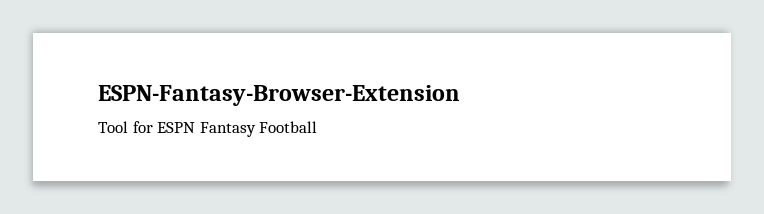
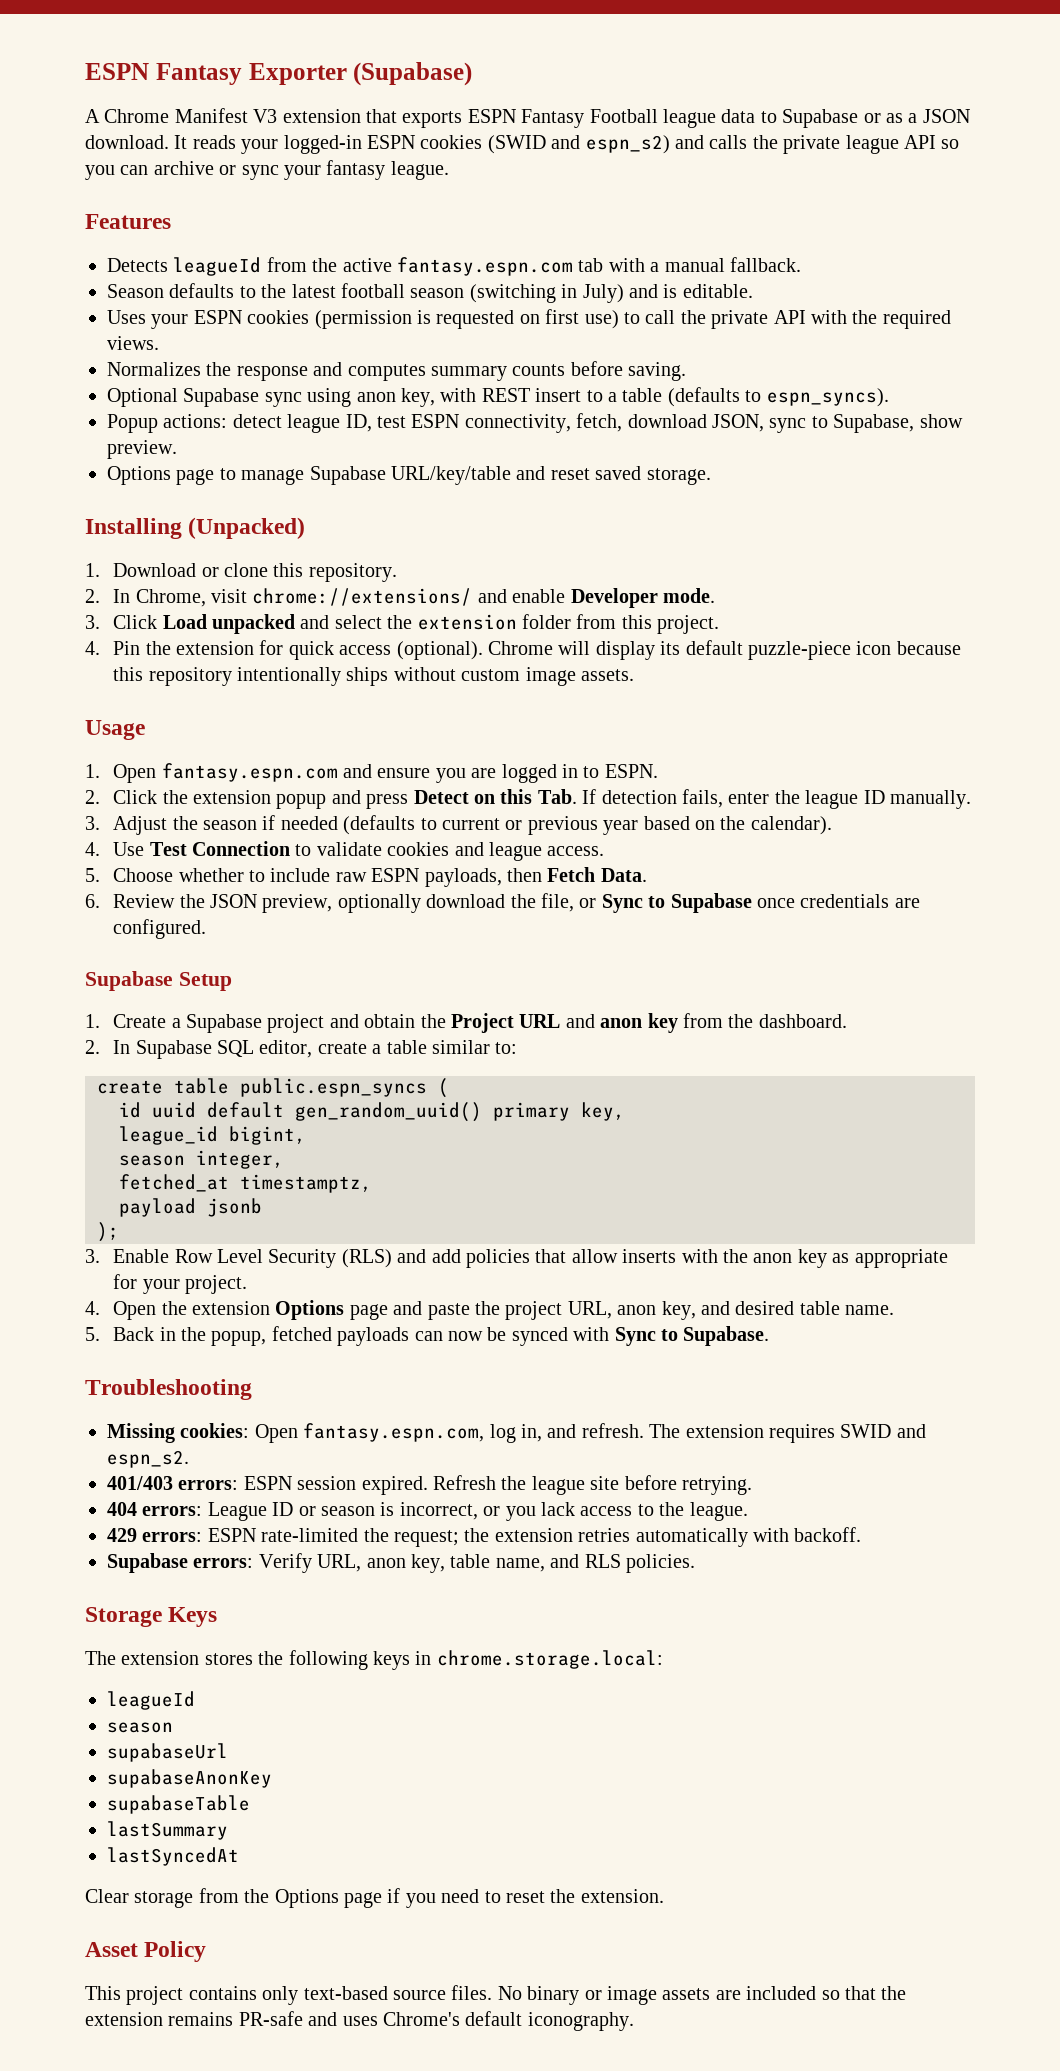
[98,85,460,106] [98,121,318,137] ESPN-Fantasy-Browser-Extension // Tool for ESPN Fantasy Football -> [85,62,473,86] [85,108,970,128] [85,135,960,154] [85,160,449,180] [85,214,171,229] [107,257,801,276] [107,283,753,303] [107,309,951,329] [107,336,159,350] [107,361,687,381] [107,387,889,407] [107,413,963,433] [107,440,177,459] [107,466,711,485] [85,517,306,539] [85,563,397,582] [85,588,715,608] [85,614,720,634] [85,640,961,660] [113,667,634,686] [85,720,145,740] [85,763,658,783] [85,789,971,809] [85,815,832,835] [85,841,605,861] [85,867,647,887] [85,893,920,913] [113,919,207,939] [85,971,232,991] [85,1013,847,1033] [85,1040,518,1059] [97,1078,449,1098] [119,1102,625,1122] [119,1126,306,1145] [119,1150,284,1169] [119,1174,372,1193] [119,1198,262,1217] [97,1222,119,1242] [85,1249,948,1268] [113,1274,247,1294] [85,1300,895,1320] [85,1326,770,1346] [85,1379,252,1400] [107,1423,926,1443] [107,1450,189,1468] [107,1475,752,1495] [107,1502,748,1521] [107,1527,862,1547] [107,1553,695,1573] [85,1607,218,1627] [85,1650,663,1670] [107,1691,195,1710] [107,1722,173,1733] [107,1743,228,1762] [107,1769,272,1788] [107,1795,250,1814] [107,1821,228,1840] [107,1847,239,1866] [85,1888,664,1908] [85,1941,207,1962] [85,1985,907,2005] [85,2011,634,2031] ESPN Fantasy Exporter (Supabase) // A Chrome Manifest V3 extension that exports ESPN Fantasy Football league data to Supabase or as a JSON download. It reads your logged-in ESPN cookies (SWID and espn_s2) and calls the private league API so you can archive or sync your fantasy league. // Features // Detects leagueId from the active fantasy.espn.com tab with a manual fallback. // Season defaults to the latest football season (switching in July) and is editable. // Uses your ESPN cookies (permission is requested on first use) to call the private API with the required views. // Normalizes the response and computes summary counts before saving. // Optional Supabase sync using anon key, with REST insert to a table (defaults to espn_syncs). // Popup actions: detect league ID, test ESPN connectivity, fetch, download JSON, sync to Supabase, show preview. // Options page to manage Supabase URL/key/table and reset saved storage. // Installing (Unpacked) // 1. Download or clone this repository. // 2. In Chrome, visit chrome://extensions/ and enable Developer mode. // 3. Click Load unpacked and select the extension folder from this project. // 4. Pin the extension for quick access (optional). Chrome will display its default puzzle-piece icon because this repository intentionally ships without custom image assets. // Usage // 1. Open fantasy.espn.com and ensure you are logged in to ESPN. // 2. Click the extension popup and press Detect on this Tab. If detection fails, enter the league ID manually. // 3. Adjust the season if needed (defaults to current or previous year based on the calendar). // 4. Use Test Connection to validate cookies and league access. // 5. Choose whether to include raw ESPN payloads, then Fetch Data. // 6. Review the JSON preview, optionally download the file, or Sync to Supabase once credentials are configured. // Supabase Setup // 1. Create a Supabase project and obtain the Project URL and anon key from the dashboard. // 2. In Supabase SQL editor, create a table similar to: // create table public.espn_syncs ( // id uuid default gen_random_uuid() primary key, // league_id bigint, // season integer, // fetched_at timestamptz, // payload jsonb // ); // 3. Enable Row Level Security (RLS) and add policies that allow inserts with the anon key as appropriate for your project. // 4. Open the extension Options page and paste the project URL, anon key, and desired table name. // 5. Back in the popup, fetched payloads can now be synced with Sync to Supabase. // Troubleshooting // Missing cookies: Open fantasy.espn.com, log in, and refresh. The extension requires SWID and espn_s2. // 401/403 errors: ESPN session expired. Refresh the league site before retrying. // 404 errors: League ID or season is incorrect, or you lack access to the league. // 429 errors: ESPN rate-limited the request; the extension retries automatically with backoff. // Supabase errors: Verify URL, anon key, table name, and RLS policies. // Storage Keys // The extension stores the following keys in chrome.storage.local: // leagueId // season // supabaseUrl // supabaseAnonKey // supabaseTable // lastSummary // lastSyncedAt // Clear storage from the Options page if you need to reset the extension. // Asset Policy // This project contains only text-based source files. No binary or image assets are included so that the extension remains PR-safe and uses Chrome's default iconography.

